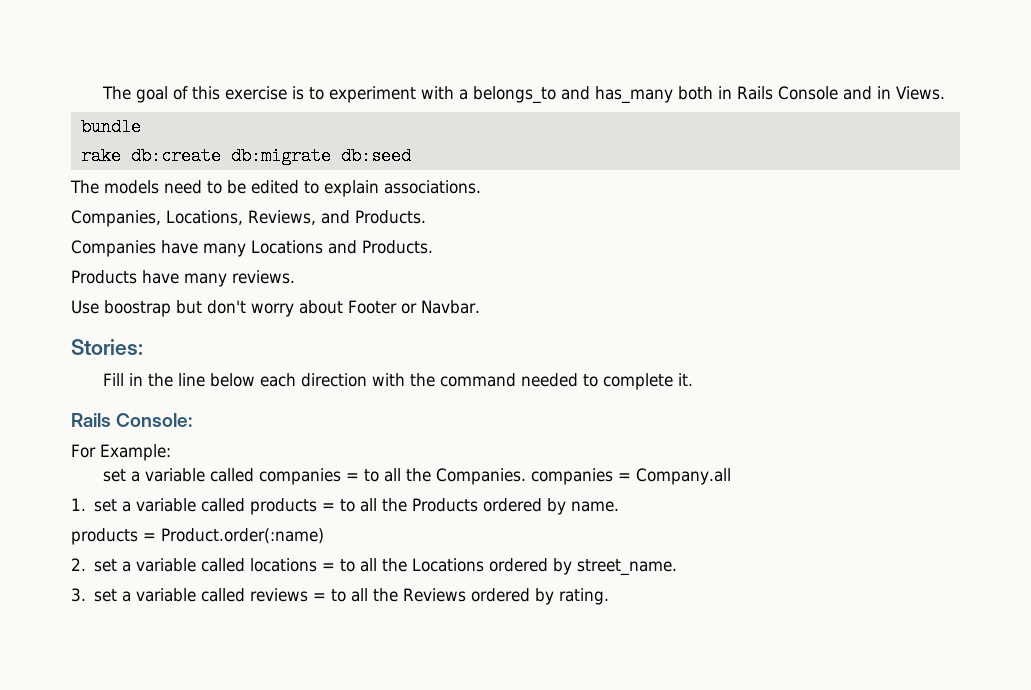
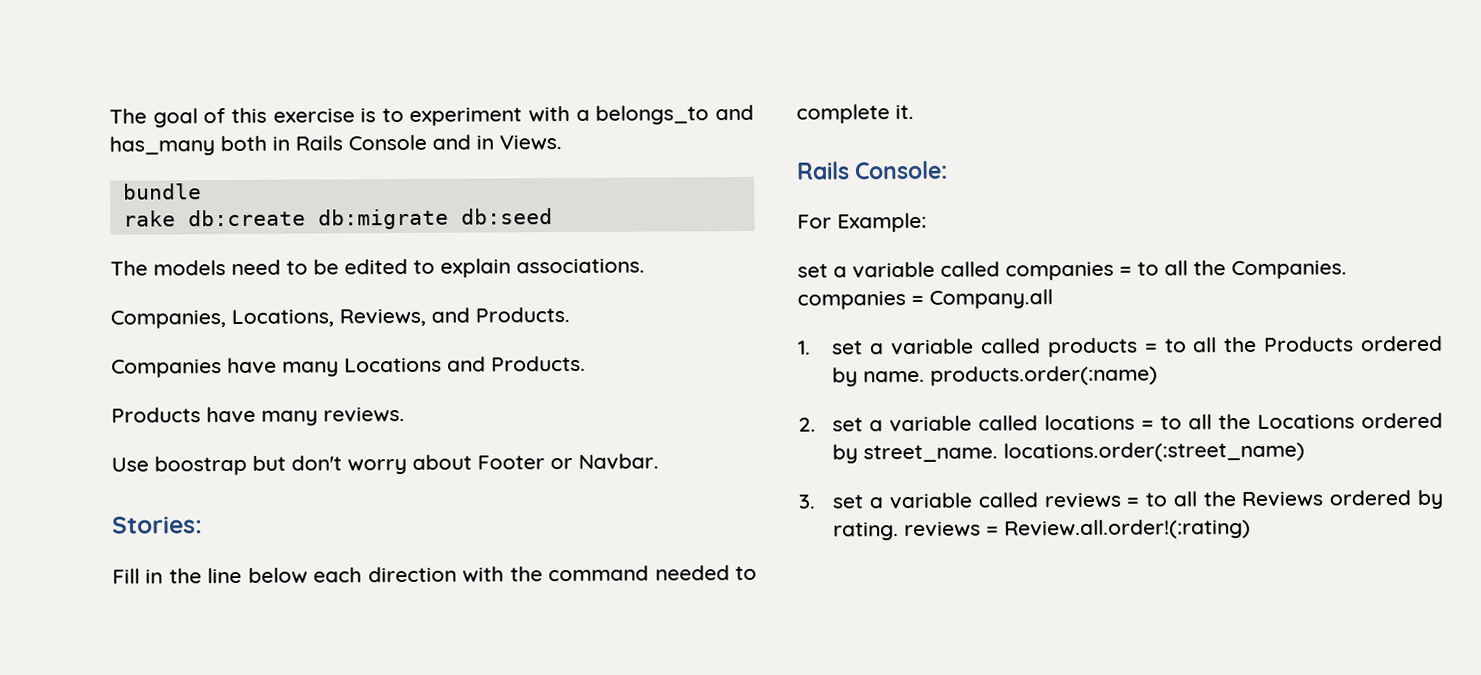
[71,528,324,545] // products = Product.order(:name) -> [930,365,1159,386] products.order(:name)
(678, 567) none -> [1003,441,1306,463] locations.order(:street_name)
(610, 596) none -> [904,518,1252,540] reviews = Review.all.order!(:rating)

